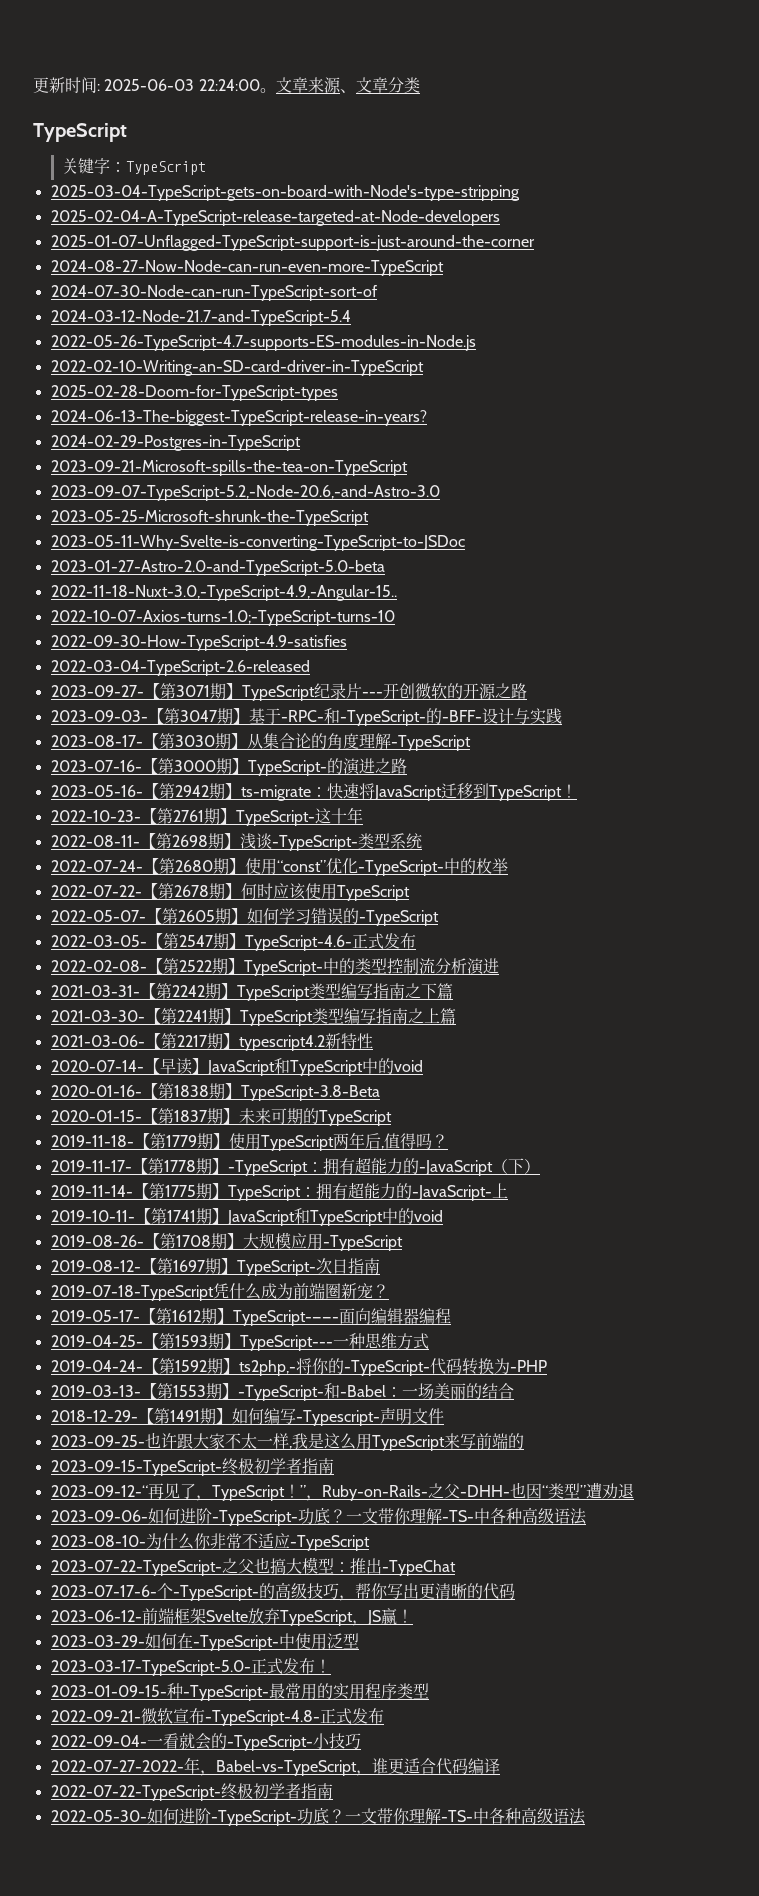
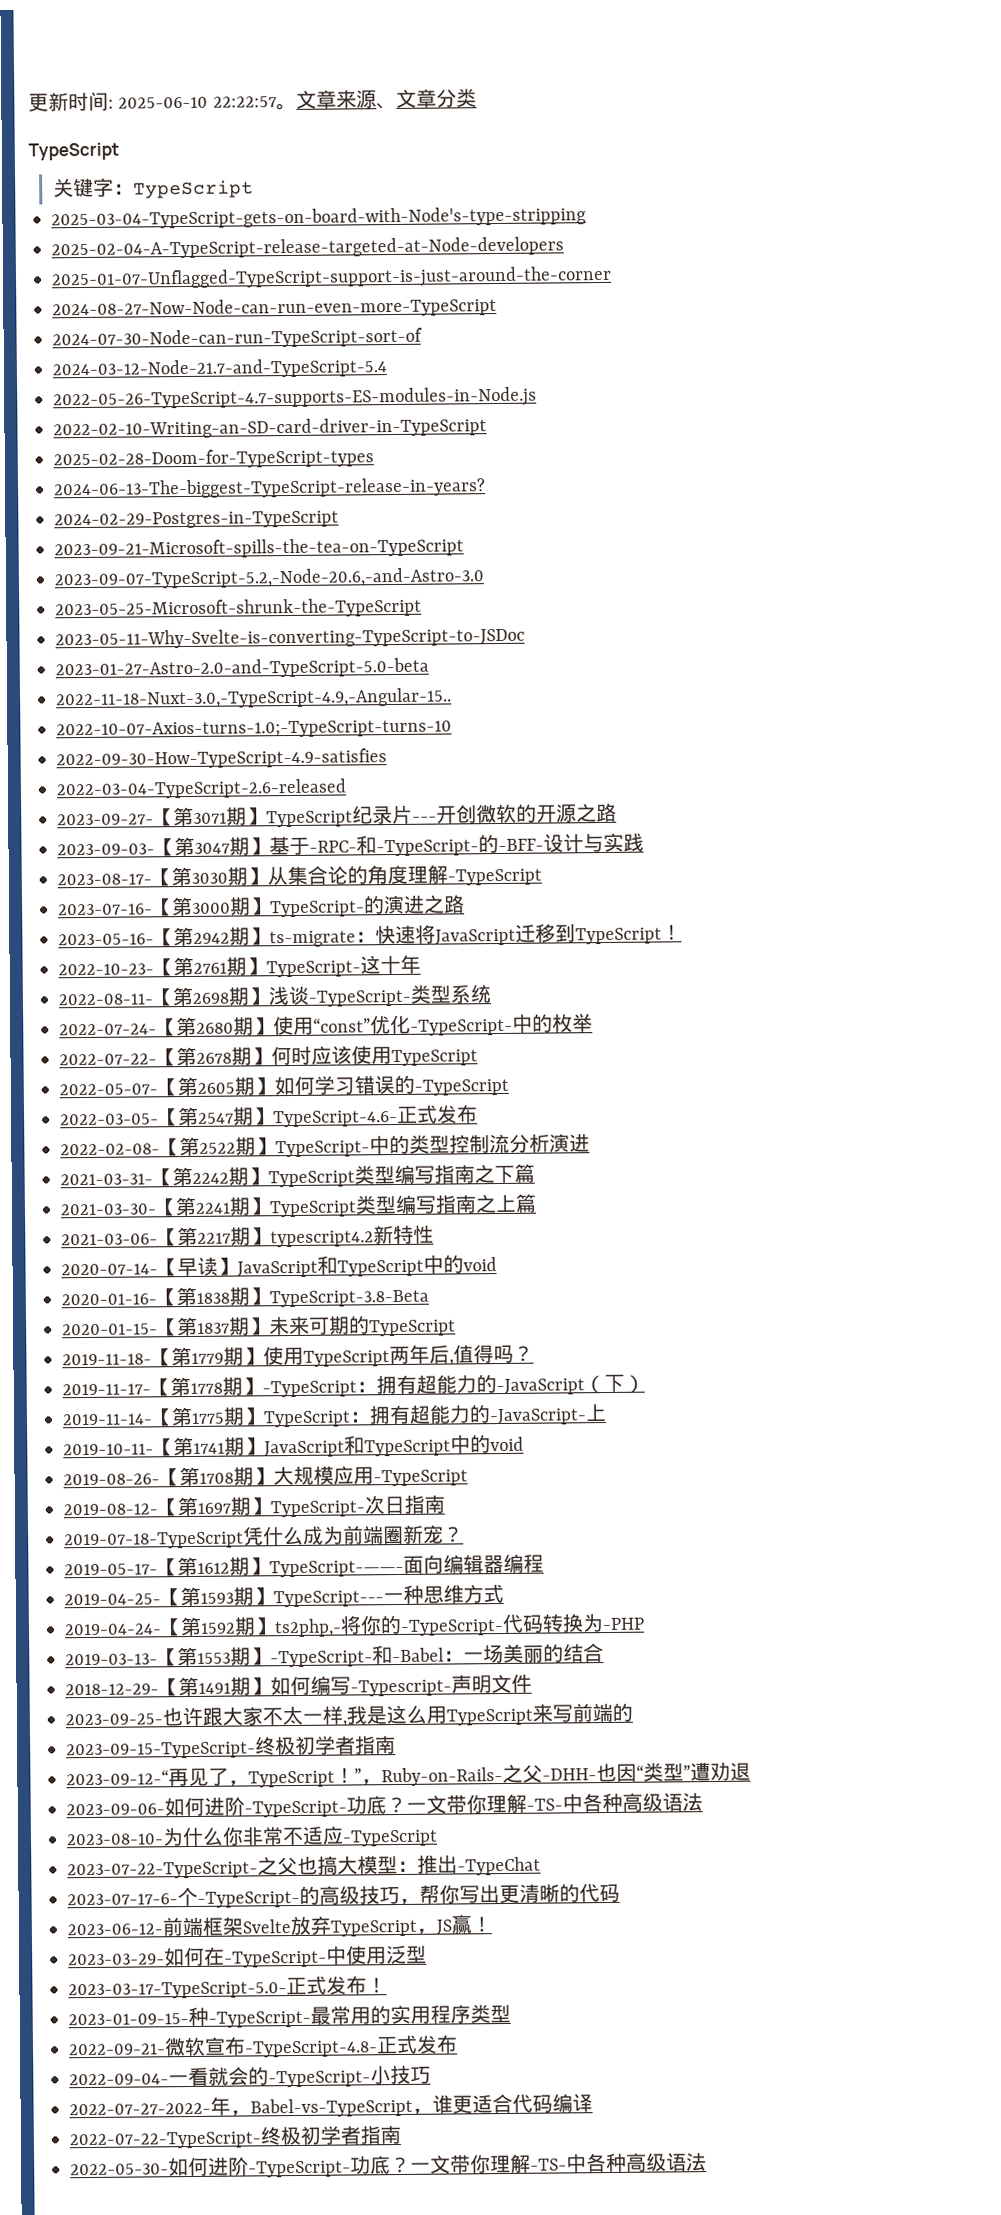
[104,79,260,91] 2025-06-03 22:24:00 -> [118,96,277,109] 2025-06-10 22:22:57

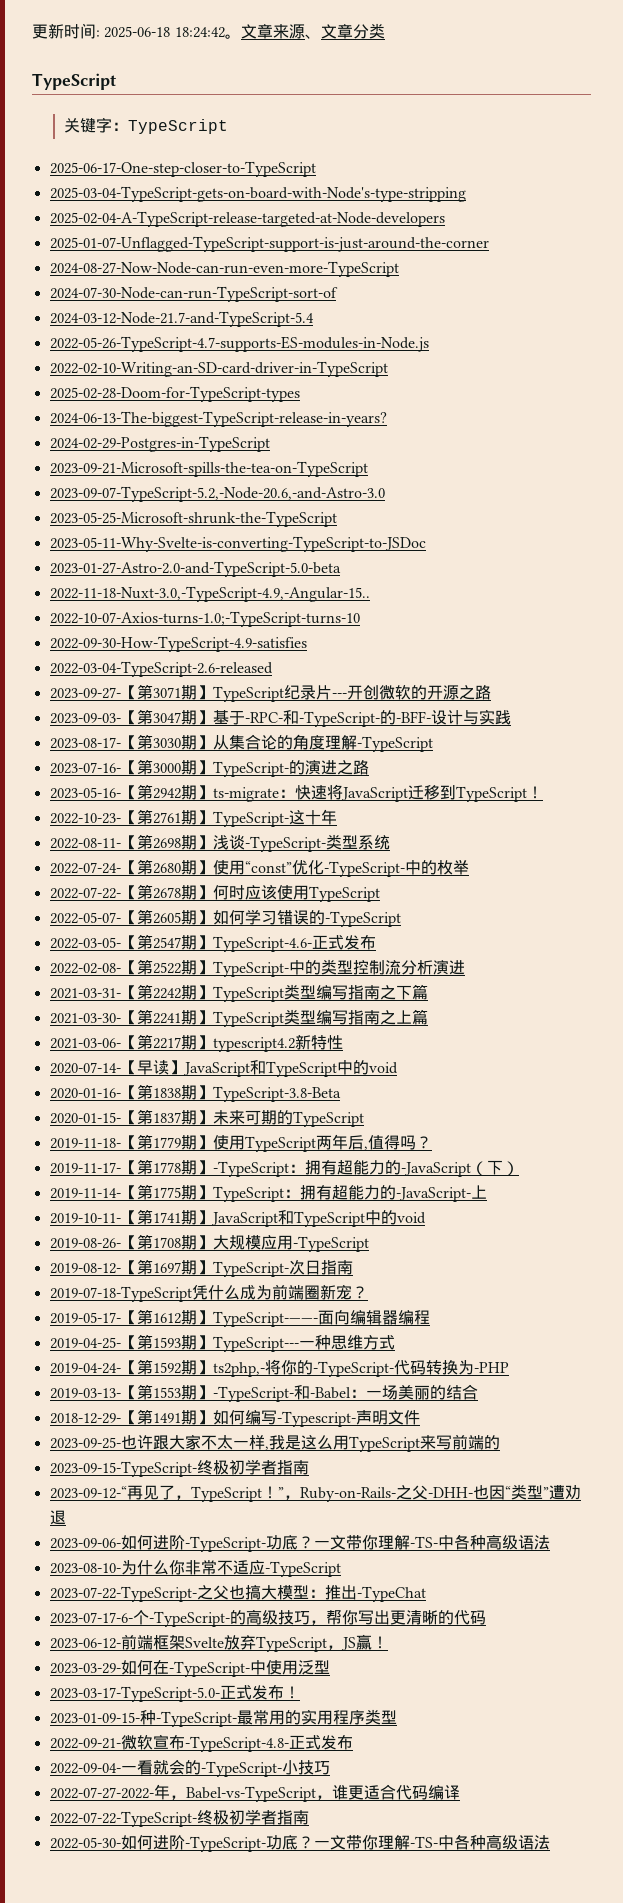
[118,96,277,109] 2025-06-10 22:22:57 -> [104,26,225,38] 2025-06-18 18:24:42
(254, 189) none -> [49,161,316,177] // 2025-06-17-One-step-closer-to-TypeScript

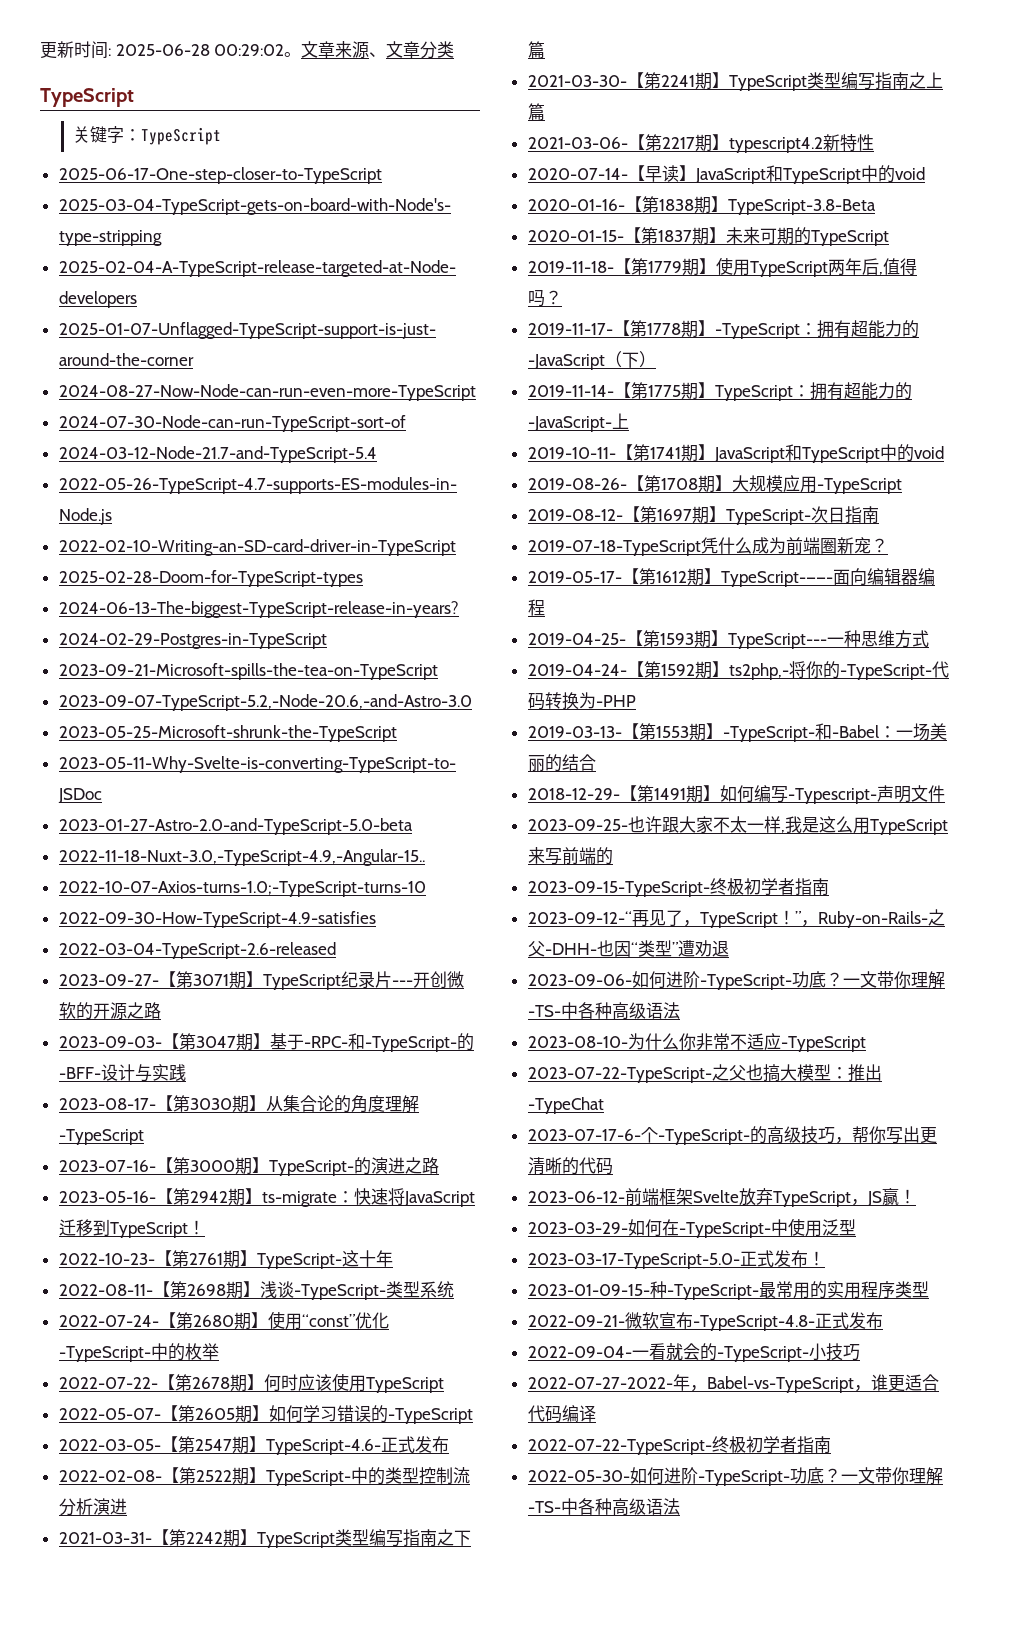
[104,26,225,38] 2025-06-18 18:24:42 -> [115,44,285,56] 2025-06-28 00:29:02

